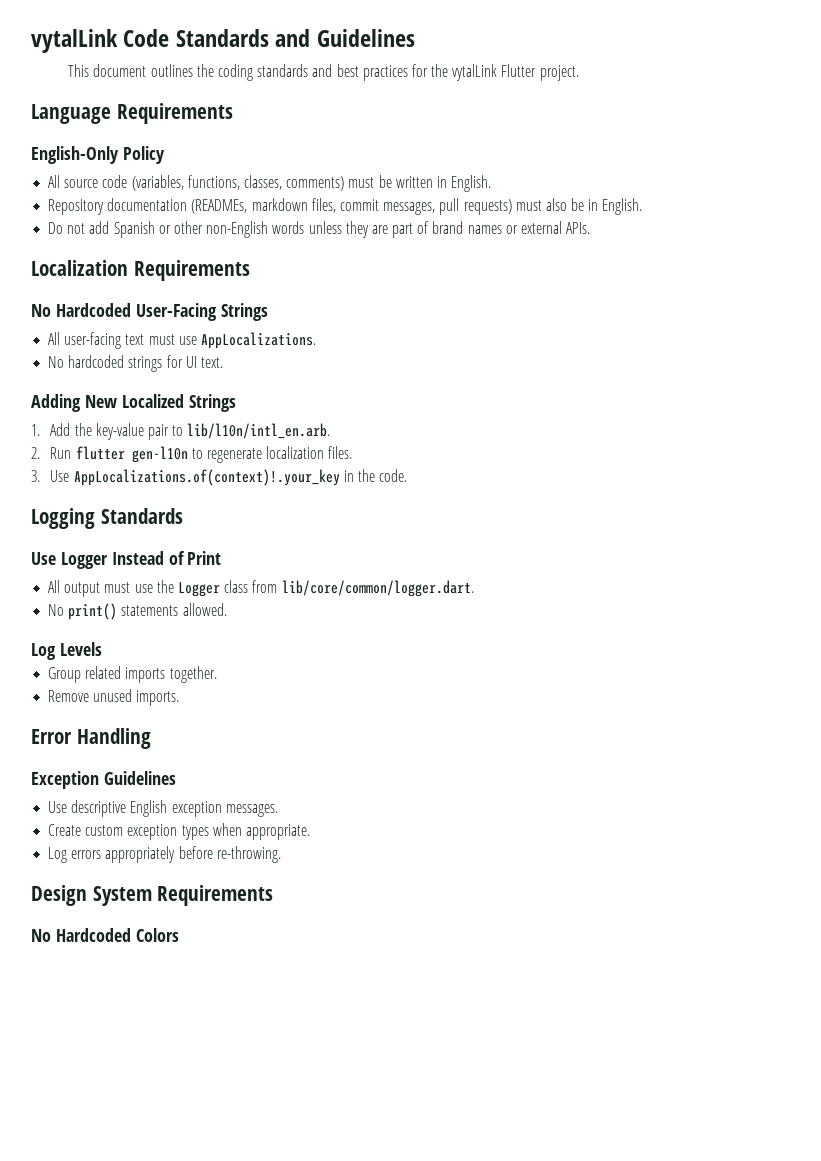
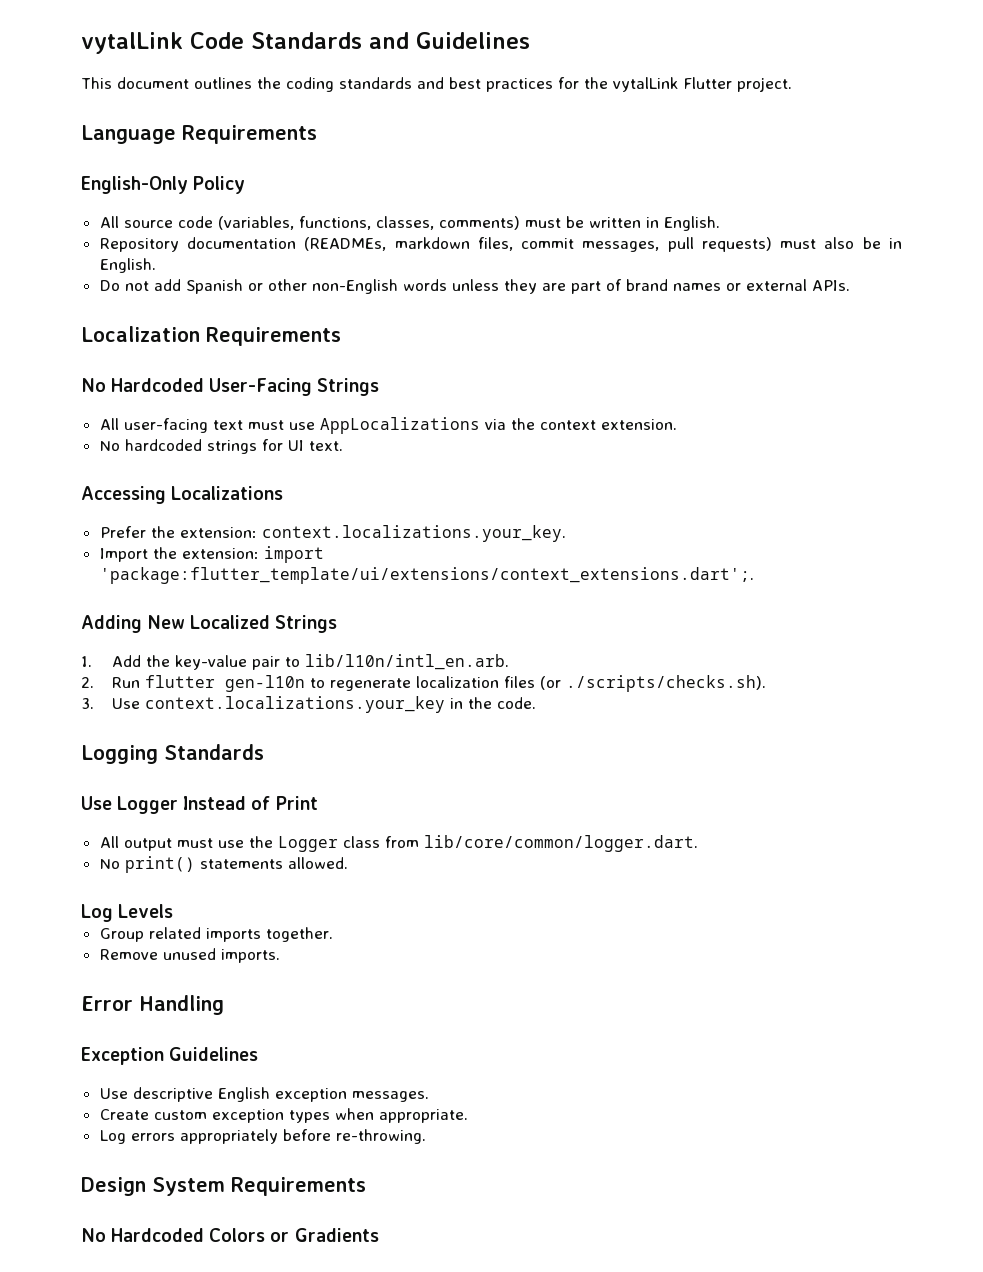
[200,332,316,349] AppLocalizations. -> [319,417,677,434] AppLocalizations via the context extension.
(223, 362) none -> [81,486,284,504] [99,525,566,542] [99,546,324,563] [99,567,754,584] // Accessing Localizations // Prefer the extension: context.localizations.your_key. // Import the extension: import 'package:flutter_template/ui/extensions/context_extensions.dart';.
[328,446,353,459] files. -> [504,675,767,692] files (or ./scripts/checks.sh).
[73,469,340,486] AppLocalizations.of(context)!.your_key -> [145,696,446,713] context.localizations.your_key
(179, 935) none -> [270,1228,379,1242] or Gradients

